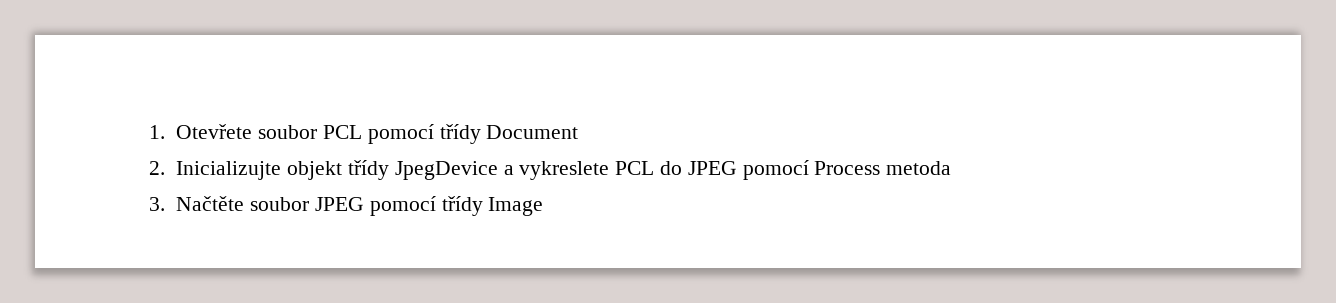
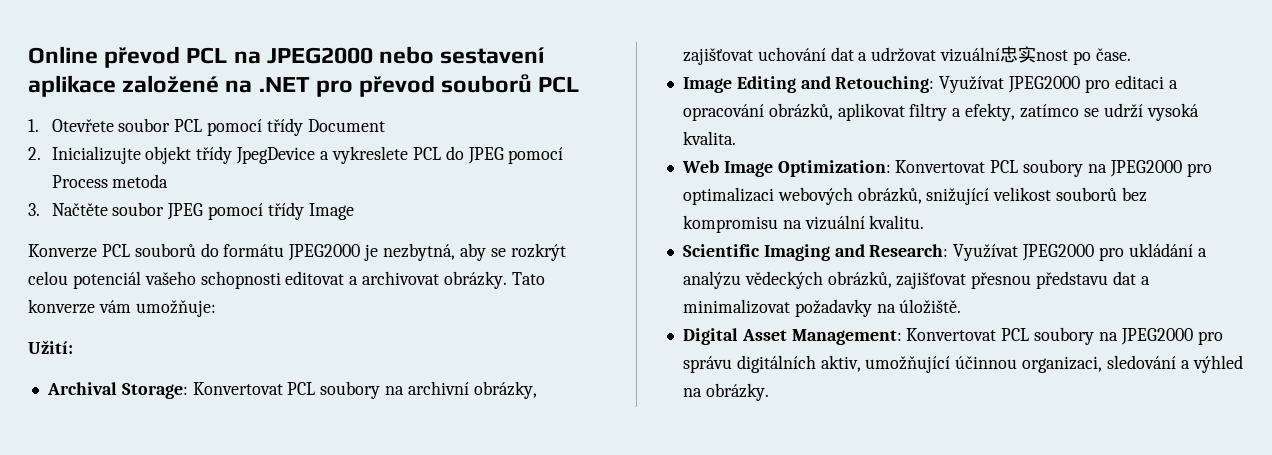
(149, 132) none -> [28,46,546,68] [28,74,580,97] Online převod PCL na JPEG2000 nebo sestavení aplikace založené na .NET pro převod souborů PCL //
(544, 206) none -> [28,243,566,261] [28,271,545,289] [28,299,216,317] [28,340,73,354] [46,381,537,399] [682,46,1131,65] [682,75,1178,93] [682,103,1199,121] [682,131,736,145] [681,159,1212,177] [682,187,1147,205] [682,215,925,233] [682,243,1207,261] [682,271,1150,289] [682,299,962,317] [682,327,1223,345] [682,355,1243,373] [682,383,769,401] // Konverze PCL souborů do formátu JPEG2000 je nezbytná, aby se rozkrýt celou potenciál vašeho schopnosti editovat a archivovat obrázky. Tato konverze vám umožňuje: // Užití: // Archival Storage: Konvertovat PCL soubory na archivní obrázky, zajišťovat uchování dat a udržovat vizuální忠实nost po čase. // Image Editing and Retouching: Využívat JPEG2000 pro editaci a opracování obrázků, aplikovat filtry a efekty, zatímco se udrží vysoká kvalita. // Web Image Optimization: Konvertovat PCL soubory na JPEG2000 pro optimalizaci webových obrázků, snižující velikost souborů bez kompromisu na vizuální kvalitu. // Scientific Imaging and Research: Využívat JPEG2000 pro ukládání a analýzu vědeckých obrázků, zajišťovat přesnou představu dat a minimalizovat požadavky na úložiště. // Digital Asset Management: Konvertovat PCL soubory na JPEG2000 pro správu digitálních aktiv, umožňující účinnou organizaci, sledování a výhled na obrázky.

